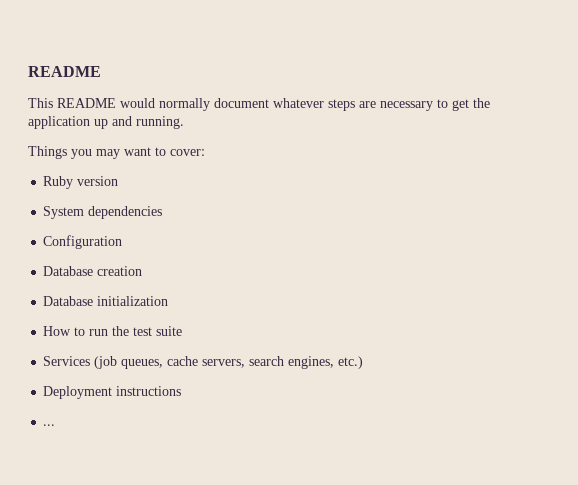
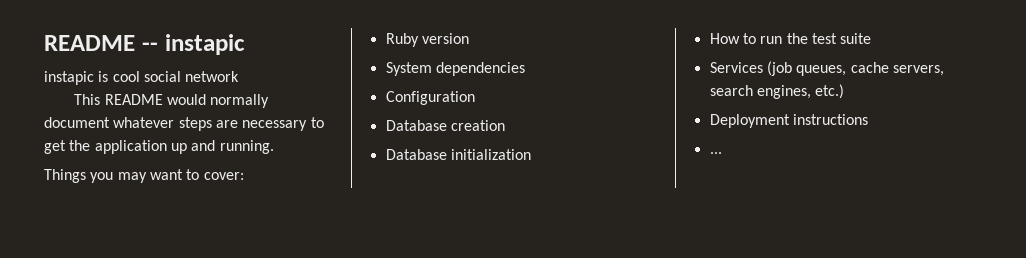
[28,66,101,77] README -> [44,34,245,55] [44,71,240,85] README -- instapic // instapic is cool social network

